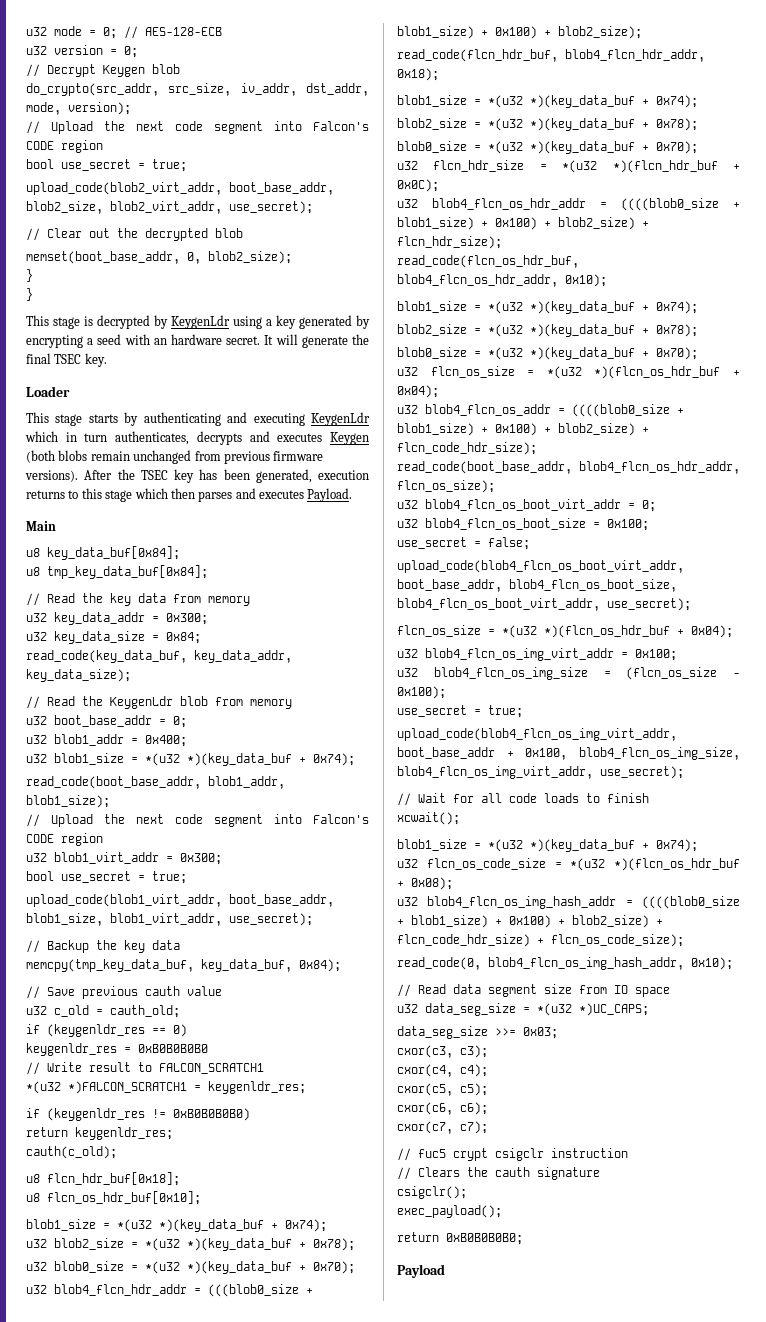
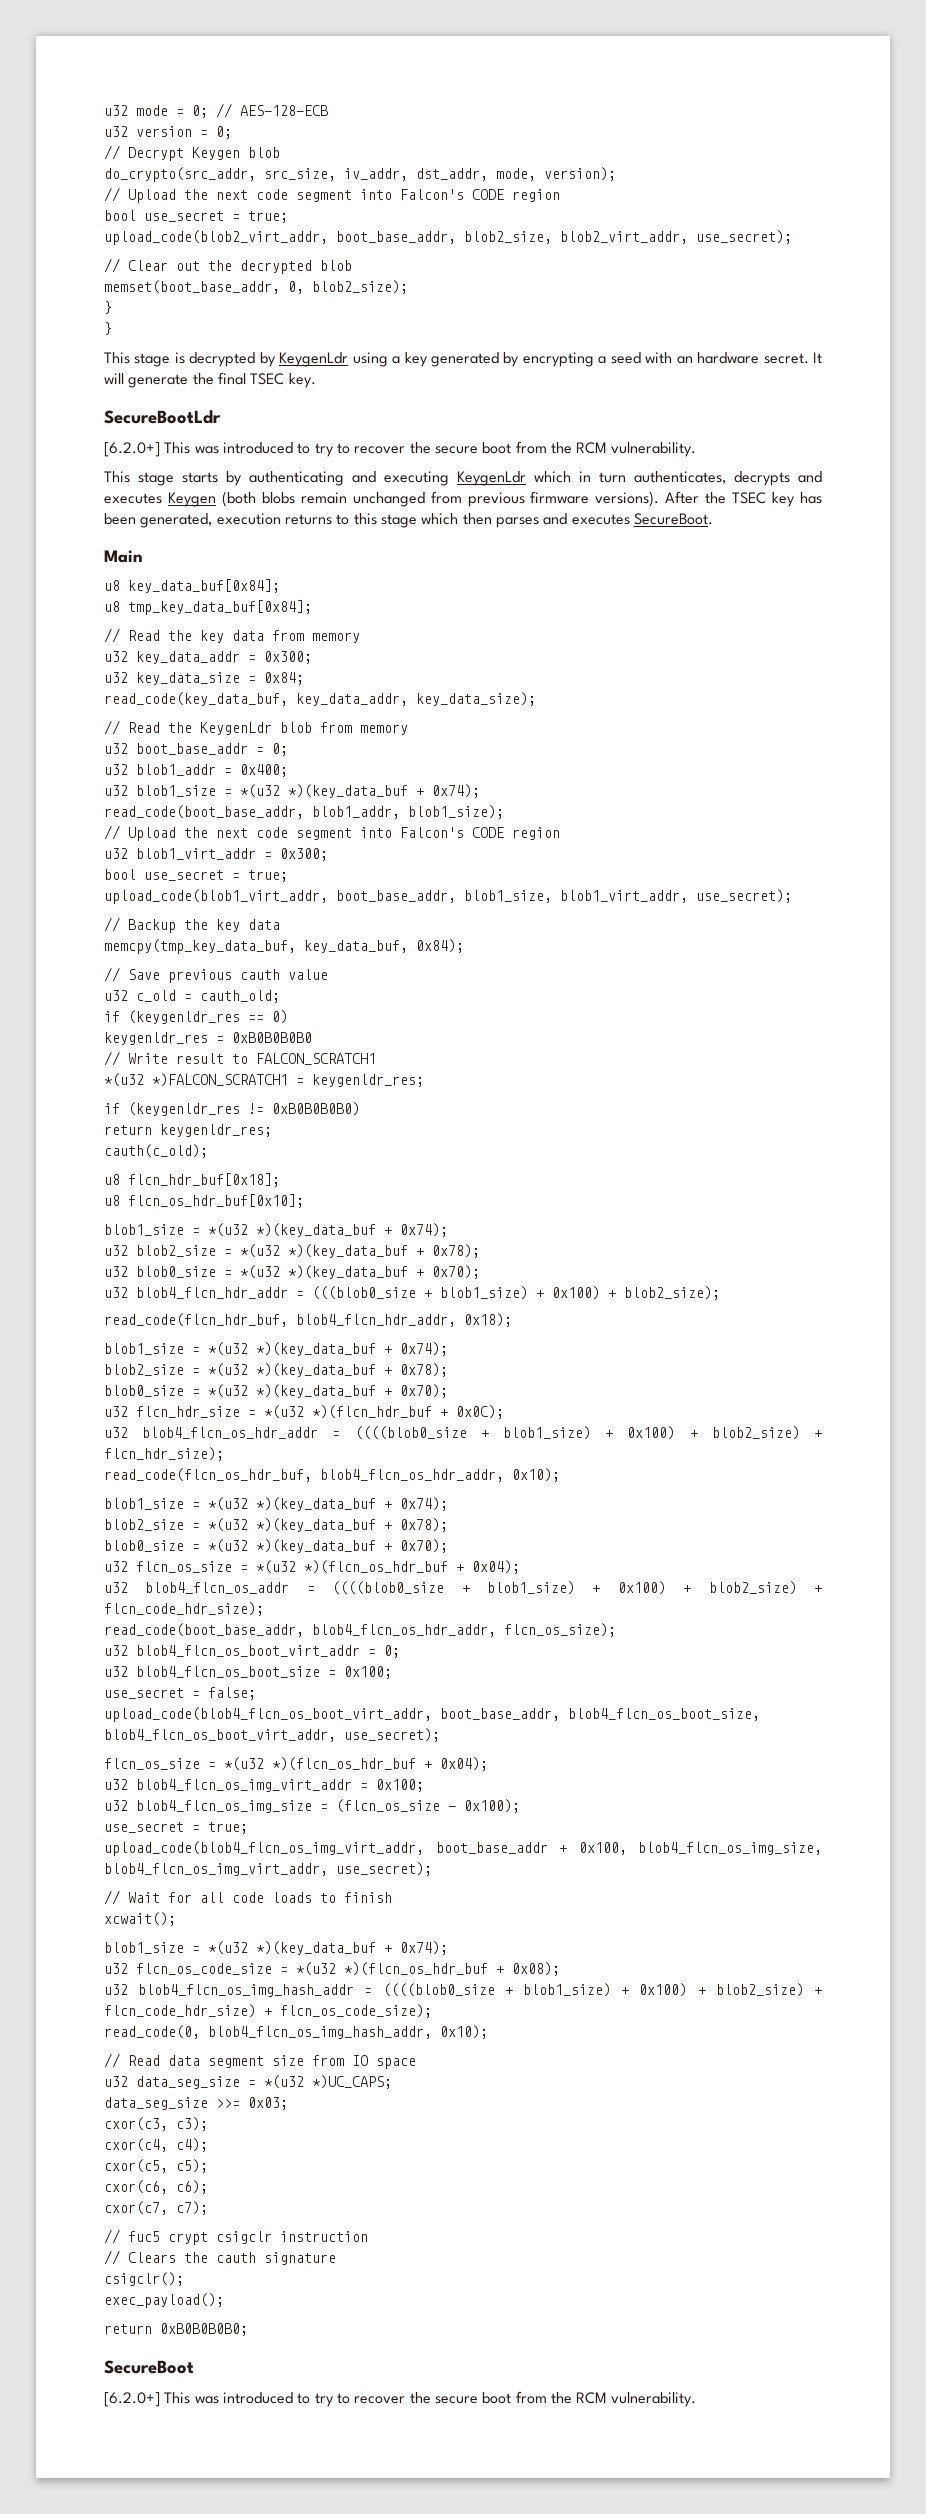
[26,386,70,397] Loader -> [104,410,221,424] [104,441,697,457] SecureBootLdr // [6.2.0+] This was introduced to try to recover the secure boot from the RCM vulnerability.
[307,488,353,502] Payload. -> [633,513,713,525] SecureBoot.
[397,1264,445,1278] Payload -> [104,2360,194,2374] [104,2391,697,2407] SecureBoot // [6.2.0+] This was introduced to try to recover the secure boot from the RCM vulnerability.

